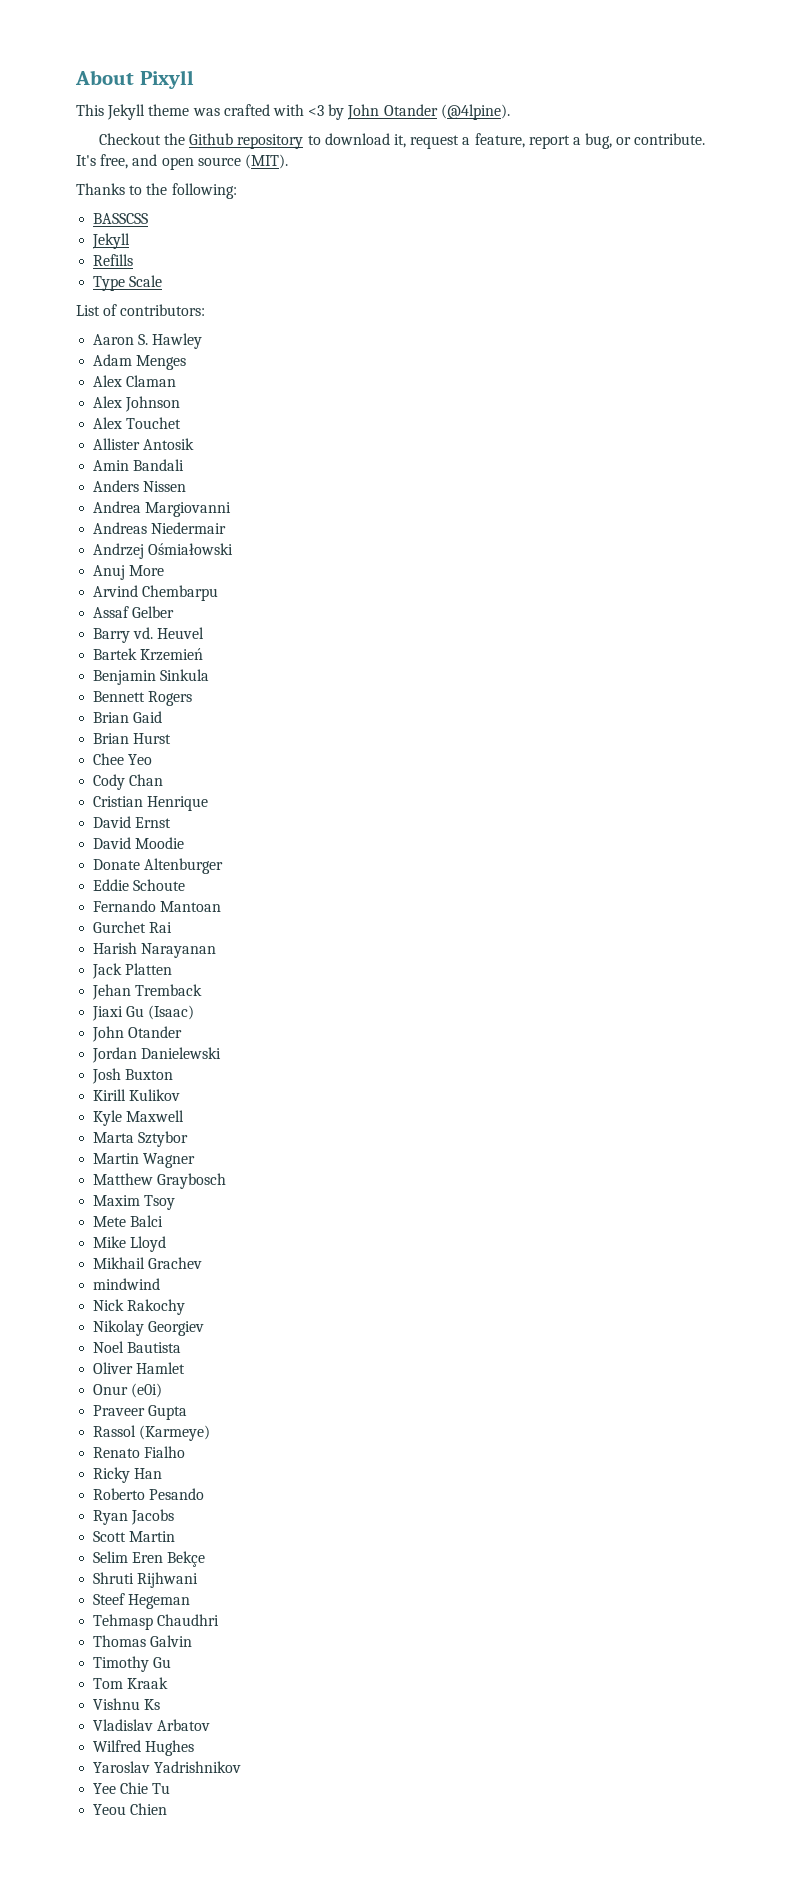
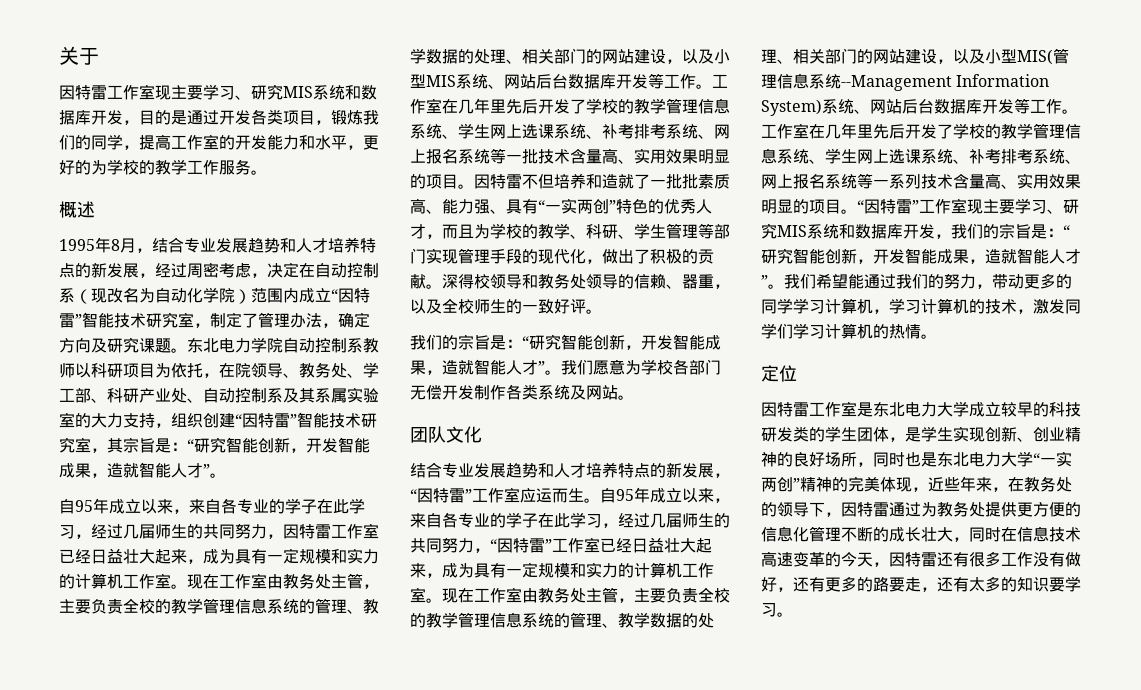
[75,70,194,89] [76,104,510,120] [98,133,706,149] [76,154,288,170] [76,183,237,199] [93,213,149,224] [92,233,131,249] [93,254,134,266] [93,275,163,291] [76,304,206,316] [93,333,203,349] [93,354,187,370] [93,375,177,387] [93,396,181,412] [93,417,182,429] [93,438,195,450] [93,459,185,471] [93,480,187,492] [93,501,232,517] [93,522,227,534] [93,543,234,559] [93,565,165,580] [93,585,219,601] [93,606,175,618] [93,627,205,643] [93,648,204,661] [93,669,210,685] [93,691,193,706] [93,711,163,723] [93,733,172,744] [93,753,153,765] [93,774,164,790] [93,796,209,811] [93,816,172,828] [93,837,185,849] [93,858,224,874] [93,879,186,891] [93,900,222,912] [93,921,173,933] [93,942,217,958] [92,963,173,979] [92,984,203,1000] [92,1005,195,1021] [92,1026,183,1042] [92,1047,222,1063] [92,1068,174,1084] [93,1089,181,1101] [93,1110,185,1126] [93,1131,189,1147] [93,1153,196,1168] [93,1173,227,1189] [93,1195,176,1210] [93,1215,164,1227] [93,1236,167,1252] [93,1257,203,1269] [93,1278,161,1290] [93,1299,186,1315] [93,1320,205,1336] [93,1341,182,1353] [93,1362,186,1374] [93,1383,163,1398] [93,1405,188,1420] [93,1425,211,1441] [93,1446,186,1458] [93,1467,163,1483] [93,1488,205,1500] [93,1509,175,1525] [93,1531,176,1542] [93,1551,206,1567] [93,1572,199,1588] [93,1593,191,1609] [93,1614,220,1630] [93,1635,193,1647] [93,1656,172,1672] [93,1677,169,1689] [93,1698,161,1710] [93,1719,211,1731] [93,1740,195,1756] [93,1761,242,1773] [93,1782,171,1794] [93,1803,168,1815] About Pixyll // This Jekyll theme was crafted with <3 by John Otander (@4lpine). // Checkout the Github repository to download it, request a feature, report a bug, or contribute. It's free, and open source (MIT). // Thanks to the following: // BASSCSS // Jekyll // Refills // Type Scale // List of contributors: // Aaron S. Hawley // Adam Menges // Alex Claman // Alex Johnson // Alex Touchet // Allister Antosik // Amin Bandali // Anders Nissen // Andrea Margiovanni // Andreas Niedermair // Andrzej Ośmiałowski // Anuj More // Arvind Chembarpu // Assaf Gelber // Barry vd. Heuvel // Bartek Krzemień // Benjamin Sinkula // Bennett Rogers // Brian Gaid // Brian Hurst // Chee Yeo // Cody Chan // Cristian Henrique // David Ernst // David Moodie // Donate Altenburger // Eddie Schoute // Fernando Mantoan // Gurchet Rai // Harish Narayanan // Jack Platten // Jehan Tremback // Jiaxi Gu (Isaac) // John Otander // Jordan Danielewski // Josh Buxton // Kirill Kulikov // Kyle Maxwell // Marta Sztybor // Martin Wagner // Matthew Graybosch // Maxim Tsoy // Mete Balci // Mike Lloyd // Mikhail Grachev // mindwind // Nick Rakochy // Nikolay Georgiev // Noel Bautista // Oliver Hamlet // Onur (e0i) // Praveer Gupta // Rassol (Karmeye) // Renato Fialho // Ricky Han // Roberto Pesando // Ryan Jacobs // Scott Martin // Selim Eren Bekçe // Shruti Rijhwani // Steef Hegeman // Tehmasp Chaudhri // Thomas Galvin // Timothy Gu // Tom Kraak // Vishnu Ks // Vladislav Arbatov // Wilfred Hughes // Yaroslav Yadrishnikov // Yee Chie Tu // Yeou Chien -> [59,46,99,65] [59,84,377,100] [59,109,379,125] [59,134,379,150] [59,159,267,175] [59,201,95,218] [59,237,376,253] [59,262,379,278] [59,287,370,304] [59,312,370,328] [59,337,379,353] [59,362,379,378] [59,387,379,403] [59,412,377,428] [59,437,370,453] [59,462,226,478] [59,498,365,514] [59,523,379,539] [59,548,379,564] [59,573,379,589] [59,598,379,614] [410,48,730,64] [410,73,728,89] [410,98,730,114] [410,123,730,139] [410,148,730,164] [410,173,730,189] [410,198,712,214] [410,223,730,239] [410,248,714,264] [410,273,730,289] [410,298,602,314] [410,334,721,350] [410,359,721,375] [410,384,634,400] [410,426,482,443] [410,462,730,478] [410,487,730,503] [410,512,730,528] [410,537,712,553] [410,562,714,578] [410,587,730,603] [410,612,714,628] [761,48,1069,65] [761,73,1050,91] [761,98,1078,116] [761,123,1081,139] [761,148,1081,164] [761,173,1081,189] [761,198,1079,214] [761,223,1070,239] [761,248,1081,264] [761,273,1072,289] [761,298,1081,314] [761,323,937,339] [761,365,797,382] [761,401,1081,417] [761,426,1081,442] [761,451,1072,467] [761,476,1072,492] [761,501,1081,517] [761,526,1081,542] [761,551,1081,567] [761,576,1081,592] [761,603,793,617] 关于 // 因特雷工作室现主要学习、研究MIS系统和数据库开发，目的是通过开发各类项目，锻炼我们的同学，提高工作室的开发能力和水平，更好的为学校的教学工作服务。 // 概述 // 1995年8月，结合专业发展趋势和人才培养特点的新发展，经过周密考虑，决定在自动控制系（现改名为自动化学院）范围内成立“因特雷”智能技术研究室，制定了管理办法，确定方向及研究课题。东北电力学院自动控制系教师以科研项目为依托，在院领导、教务处、学工部、科研产业处、自动控制系及其系属实验室的大力支持，组织创建“因特雷”智能技术研究室，其宗旨是：“研究智能创新，开发智能成果，造就智能人才”。 // 自95年成立以来，来自各专业的学子在此学习，经过几届师生的共同努力，因特雷工作室已经日益壮大起来，成为具有一定规模和实力的计算机工作室。现在工作室由教务处主管，主要负责全校的教学管理信息系统的管理、教学数据的处理、相关部门的网站建设，以及小型MIS系统、网站后台数据库开发等工作。工作室在几年里先后开发了学校的教学管理信息系统、学生网上选课系统、补考排考系统、网上报名系统等一批技术含量高、实用效果明显的项目。因特雷不但培养和造就了一批批素质高、能力强、具有“一实两创”特色的优秀人才，而且为学校的教学、科研、学生管理等部门实现管理手段的现代化，做出了积极的贡献。深得校领导和教务处领导的信赖、器重，以及全校师生的一致好评。 // 我们的宗旨是：“研究智能创新，开发智能成果，造就智能人才”。我们愿意为学校各部门无偿开发制作各类系统及网站。 // 团队文化 // 结合专业发展趋势和人才培养特点的新发展，“因特雷”工作室应运而生。自95年成立以来，来自各专业的学子在此学习，经过几届师生的共同努力，“因特雷”工作室已经日益壮大起来，成为具有一定规模和实力的计算机工作室。现在工作室由教务处主管，主要负责全校的教学管理信息系统的管理、教学数据的处理、相关部门的网站建设，以及小型MIS(管理信息系统--Management Information System)系统、网站后台数据库开发等工作。工作室在几年里先后开发了学校的教学管理信息系统、学生网上选课系统、补考排考系统、网上报名系统等一系列技术含量高、实用效果明显的项目。“因特雷”工作室现主要学习、研究MIS系统和数据库开发，我们的宗旨是：“研究智能创新，开发智能成果，造就智能人才”。我们希望能通过我们的努力，带动更多的同学学习计算机，学习计算机的技术，激发同学们学习计算机的热情。 // 定位 // 因特雷工作室是东北电力大学成立较早的科技研发类的学生团体，是学生实现创新、创业精神的良好场所，同时也是东北电力大学“一实两创”精神的完美体现，近些年来，在教务处的领导下，因特雷通过为教务处提供更方便的信息化管理不断的成长壮大，同时在信息技术高速变革的今天，因特雷还有很多工作没有做好，还有更多的路要走，还有太多的知识要学习。

